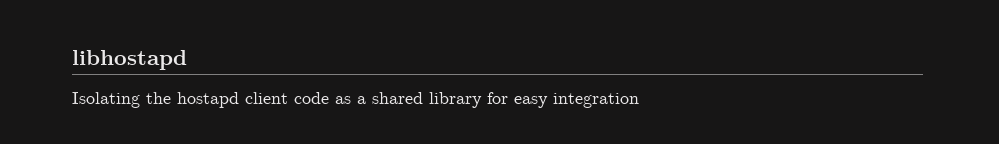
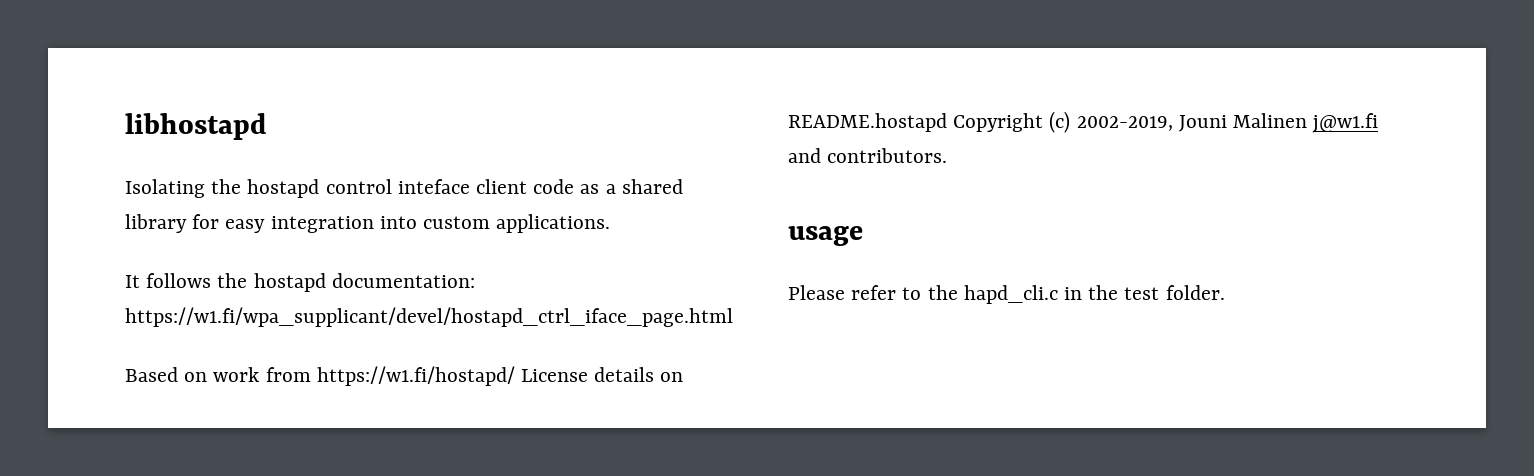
(239, 100) none -> [325,179,470,194] control inteface
(639, 100) none -> [379,214,611,233] [125,273,475,292] [125,307,733,327] [125,366,684,386] [788,111,1379,133] [788,148,948,163] [788,226,863,246] [788,285,1225,304] into custom applications. // It follows the hostapd documentation: https://w1.fi/wpa_supplicant/devel/hostapd_ctrl_iface_page.html // Based on work from https://w1.fi/hostapd/ License details on README.hostapd Copyright (c) 2002-2019, Jouni Malinen j@w1.fi and contributors. // usage // Please refer to the hapd_cli.c in the test folder.

